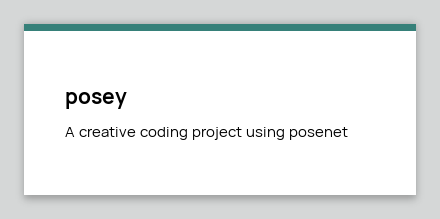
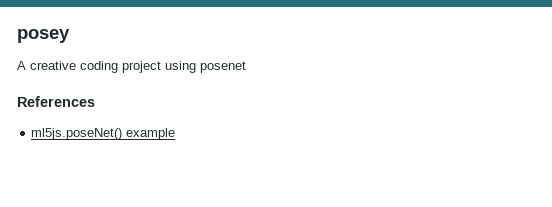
(349, 133) none -> [17,96,95,107] [31,128,176,140] // References // ml5js.poseNet() example

